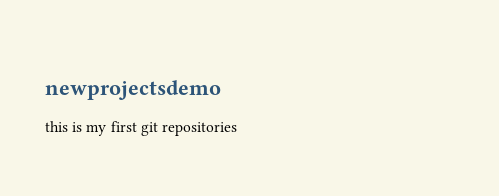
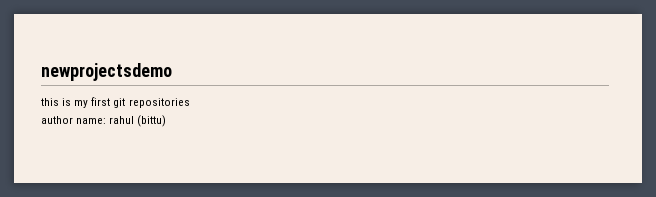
(237, 129) none -> [41,115,167,127] // author name: rahul (bittu)

